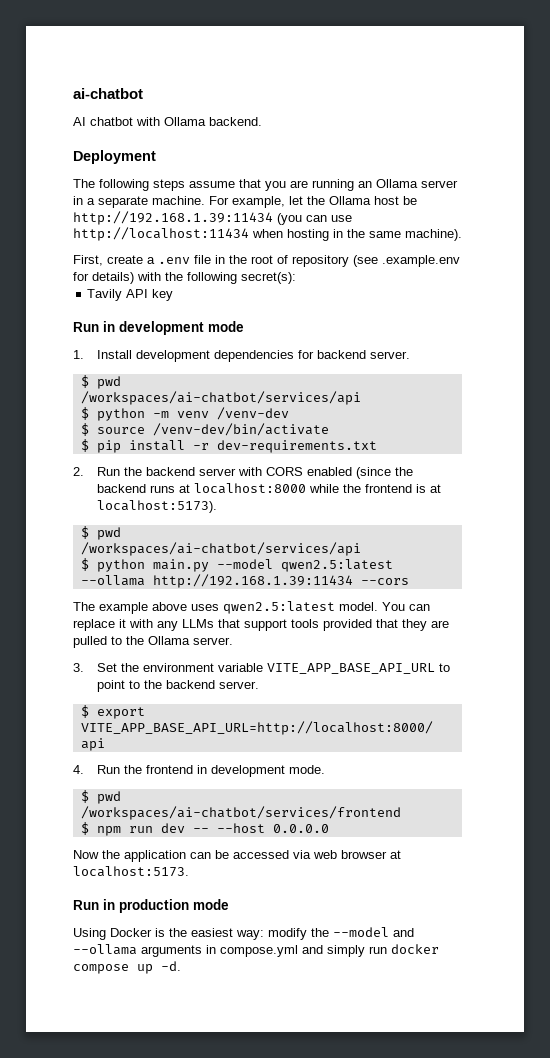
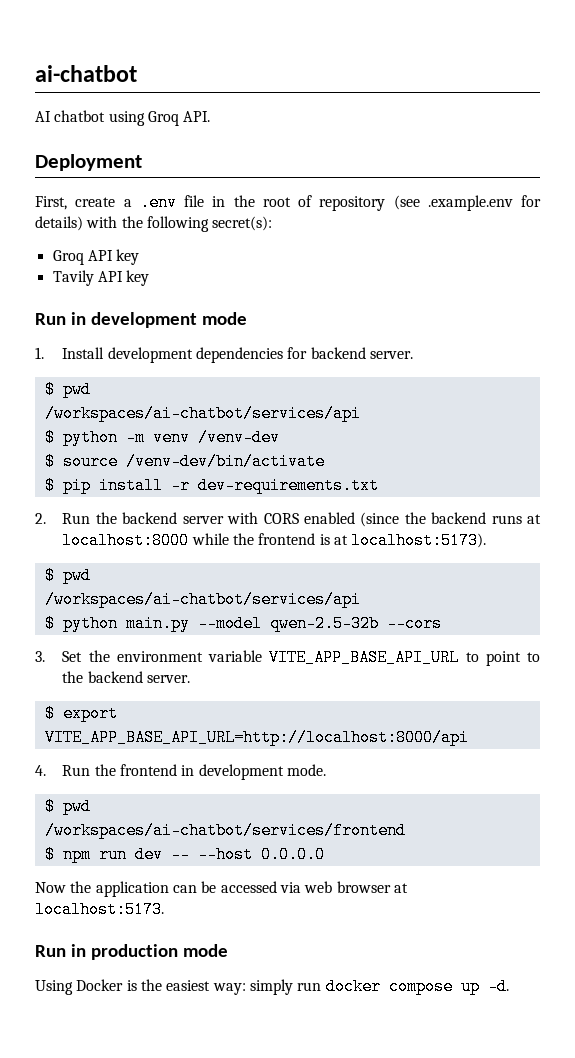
[136,117,262,126] [73,150,156,164] [73,179,458,191] [73,196,417,208] [73,211,352,225] [73,227,462,241] with Ollama backend. // Deployment // The following steps assume that you are running an Ollama server in a separate machine. For example, let the Ollama host be http://192.168.1.39:11434 (you can use http://localhost:11434 when hosting in the same machine). -> [108,111,211,126] [35,154,142,171] using Groq API. // Deployment
(296, 278) none -> [52,249,140,265] // Groq API key
[280,559,393,572] [80,574,409,588] [73,601,430,614] [73,619,449,631] [73,636,233,648] qwen2.5:latest --ollama http://192.168.1.39:11434 --cors // The example above uses qwen2.5:latest model. You can replace it with any LLMs that support tools provided that they are pulled to the Ollama server. -> [269,615,442,632] qwen-2.5-32b --cors
[268,927,414,940] [73,944,323,957] modify the --model and --ollama arguments in compose.yml and -> (246, 989) none

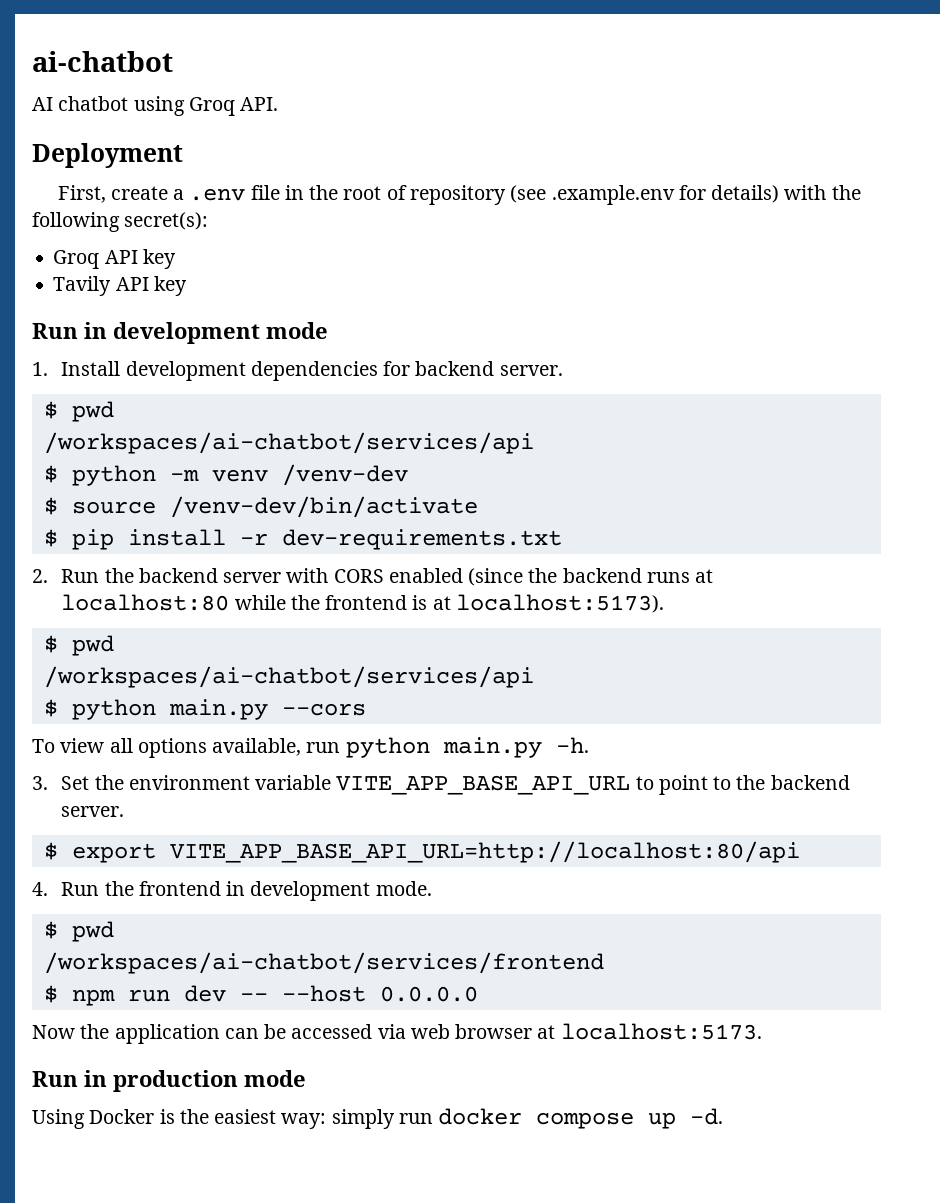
[62,532,190,549] localhost:8000 -> [61,594,230,611] localhost:80
[197,615,379,632] --model qwen-2.5-32b -> (268, 709) none
(442, 623) none -> [32,737,589,758] // To view all options available, run python main.py -h.
[44,729,469,746] VITE_APP_BASE_API_URL=http://localhost:8000/api -> [169,841,800,863] VITE_APP_BASE_API_URL=http://localhost:80/api

